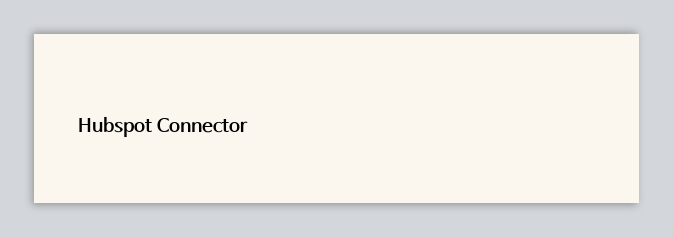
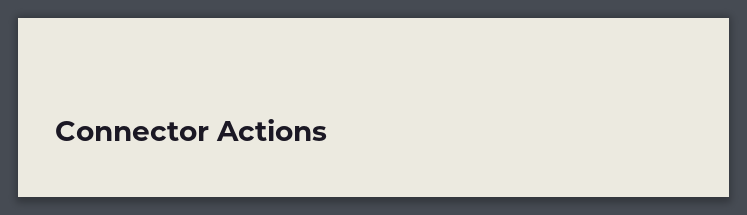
[78,117,249,137] Hubspot Connector -> [55,119,327,141] Connector Actions

